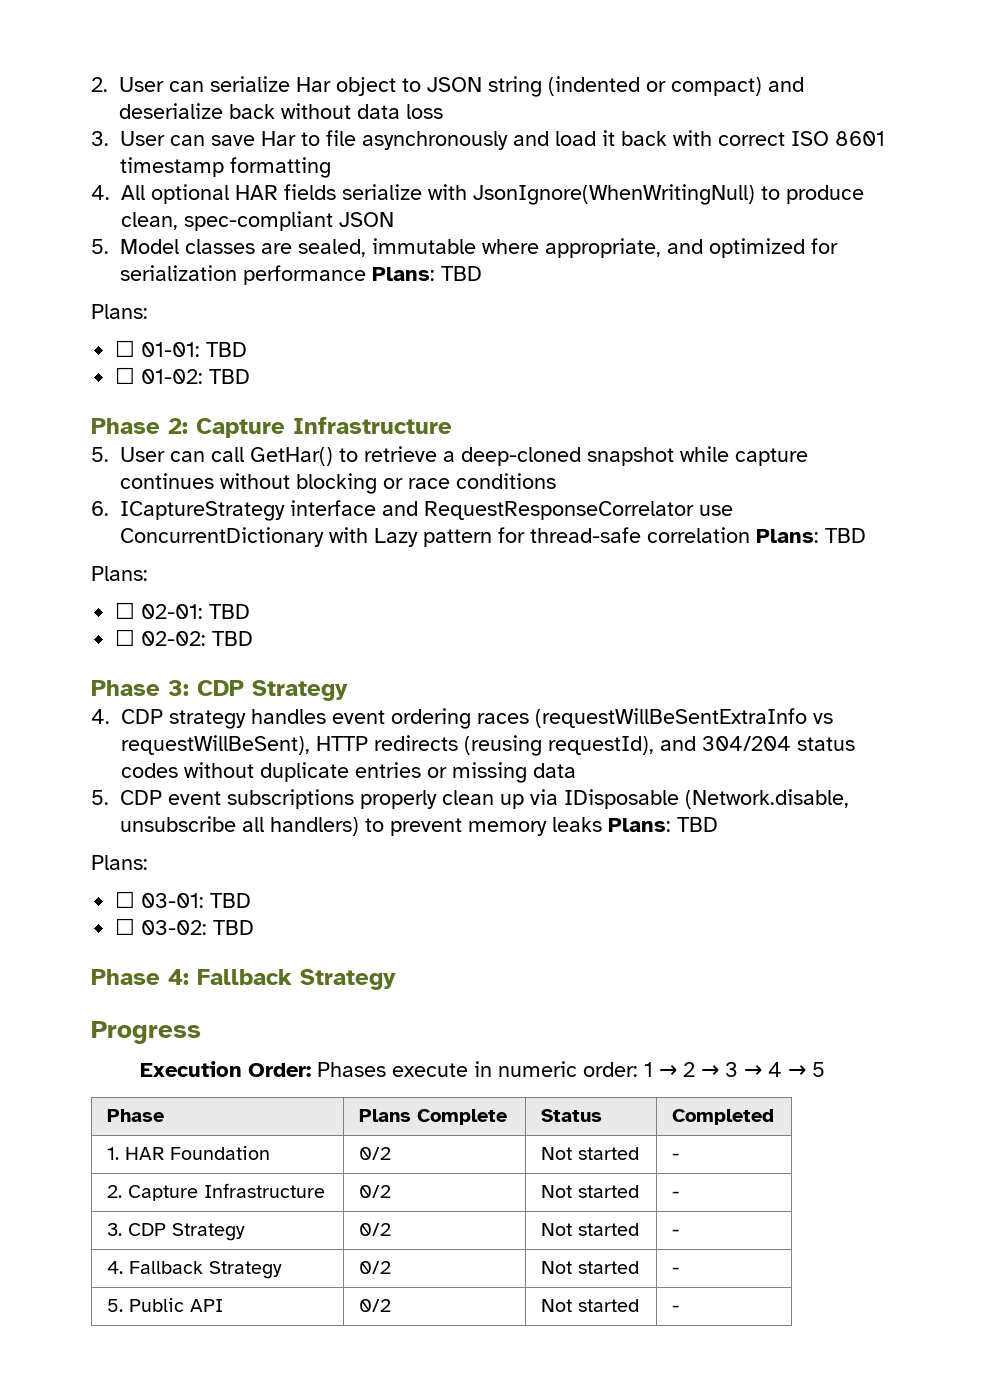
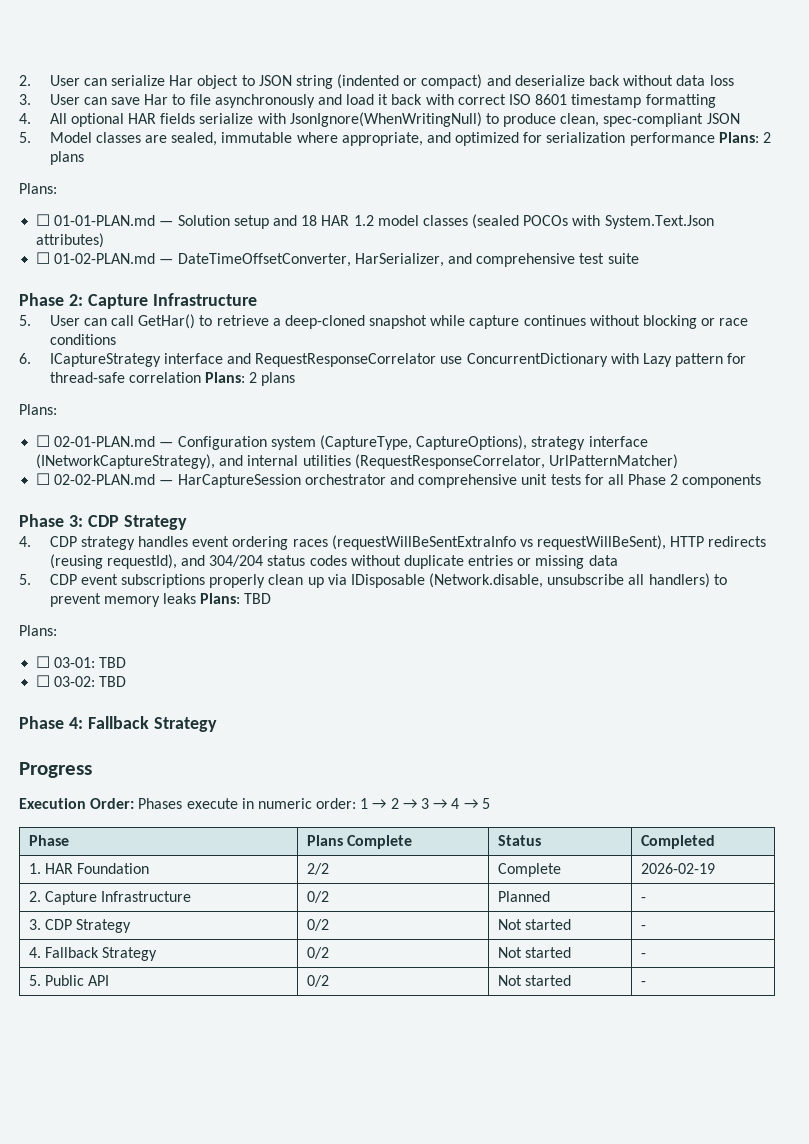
[441,266,482,281] [91,304,148,319] [115,340,248,357] [115,367,251,384] TBD // Plans: // ☐ 01-01: TBD // ☐ 01-02: TBD -> [763,132,772,143] [49,151,84,165] [19,183,57,194] [36,214,714,229] [36,233,105,248] [36,252,639,267] 2 plans // Plans: // ☐ 01-01-PLAN.md — Solution setup and 18 HAR 1.2 model classes (sealed POCOs with System.Text.Json attributes) // ☐ 01-02-PLAN.md — DateTimeOffsetConverter, HarSerializer, and comprehensive test suite
[825,528,866,543] [91,566,148,581] [115,602,251,619] [115,629,254,646] TBD // Plans: // ☐ 02-01: TBD // ☐ 02-02: TBD -> [249,372,296,386] [19,404,57,415] [36,435,648,450] [36,454,678,469] [36,473,762,488] 2 plans // Plans: // ☐ 02-01-PLAN.md — Configuration system (CaptureType, CaptureOptions), strategy interface (INetworkCaptureStrategy), and internal utilities (RequestResponseCorrelator, UrlPatternMatcher) // ☐ 02-02-PLAN.md — HarCaptureSession orchestrator and comprehensive unit tests for all Phase 2 components
[358,1147,391,1160] [540,1147,639,1160] [671,1153,679,1160] 0/2 | Not started | - -> [306,863,329,875] [497,863,561,877] [640,863,715,874] 2/2 | Complete | 2026-02-19
[540,1185,639,1198] Not started -> [497,891,550,902] Planned

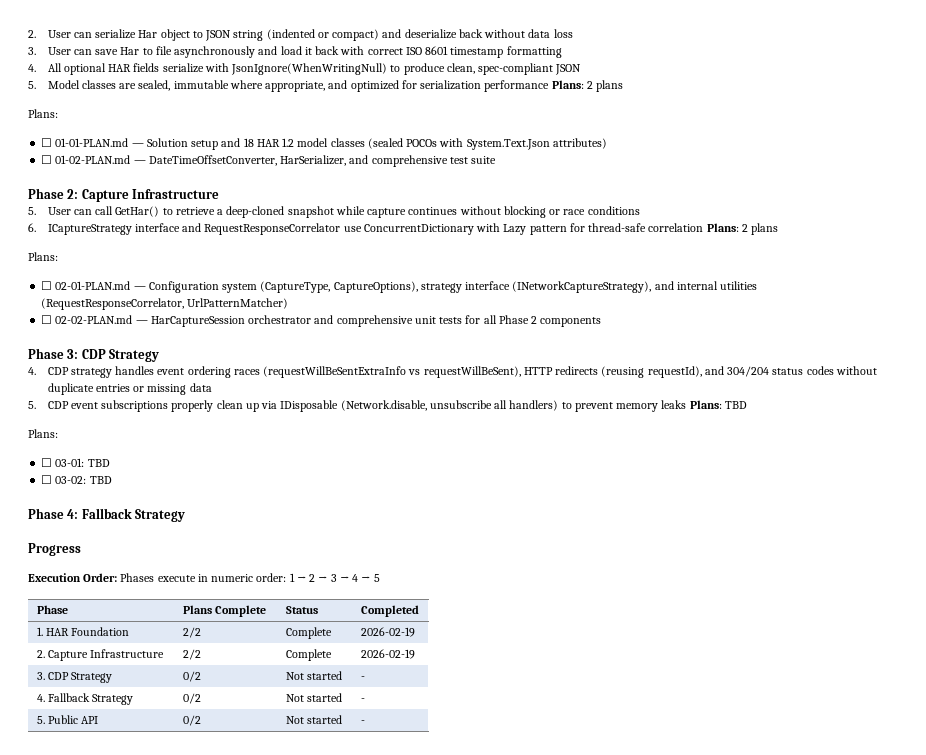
[306,891,329,903] [497,891,550,902] [640,897,646,902] 0/2 | Planned | - -> [182,649,201,660] [285,649,332,661] [360,649,415,659] 2/2 | Complete | 2026-02-19

